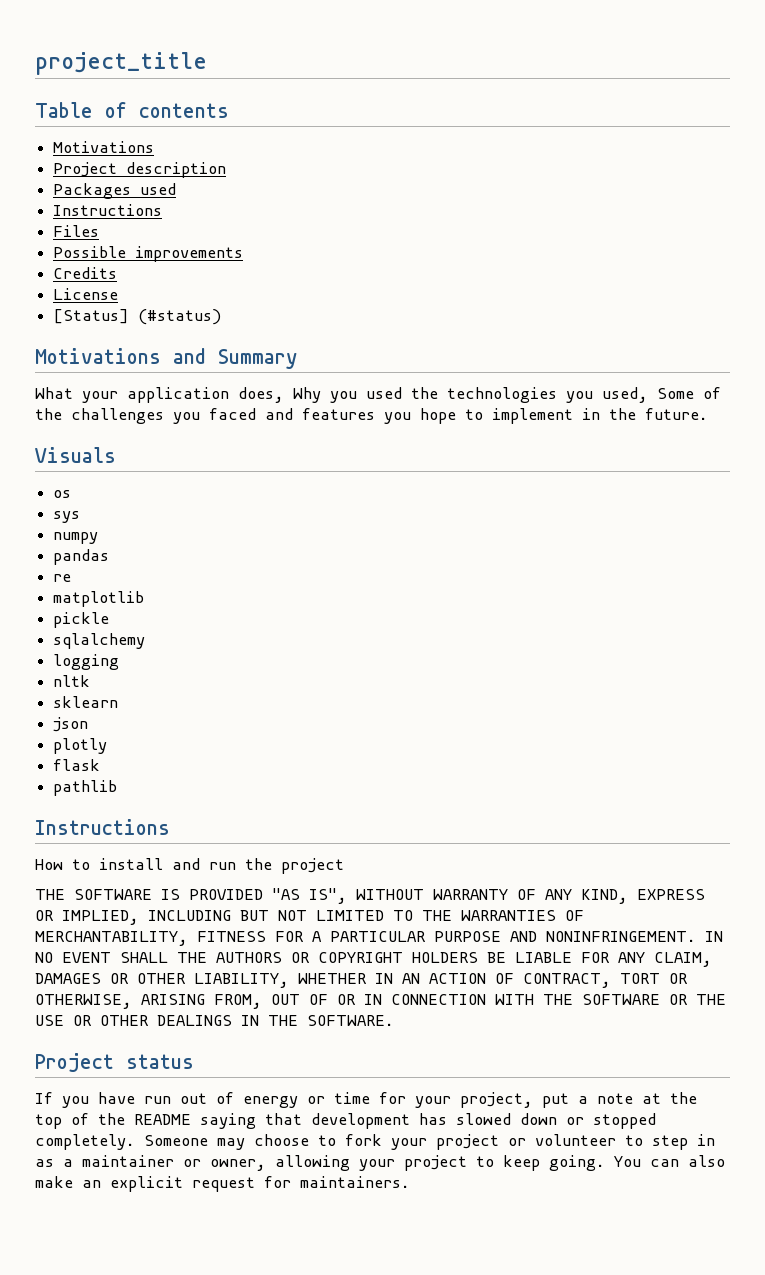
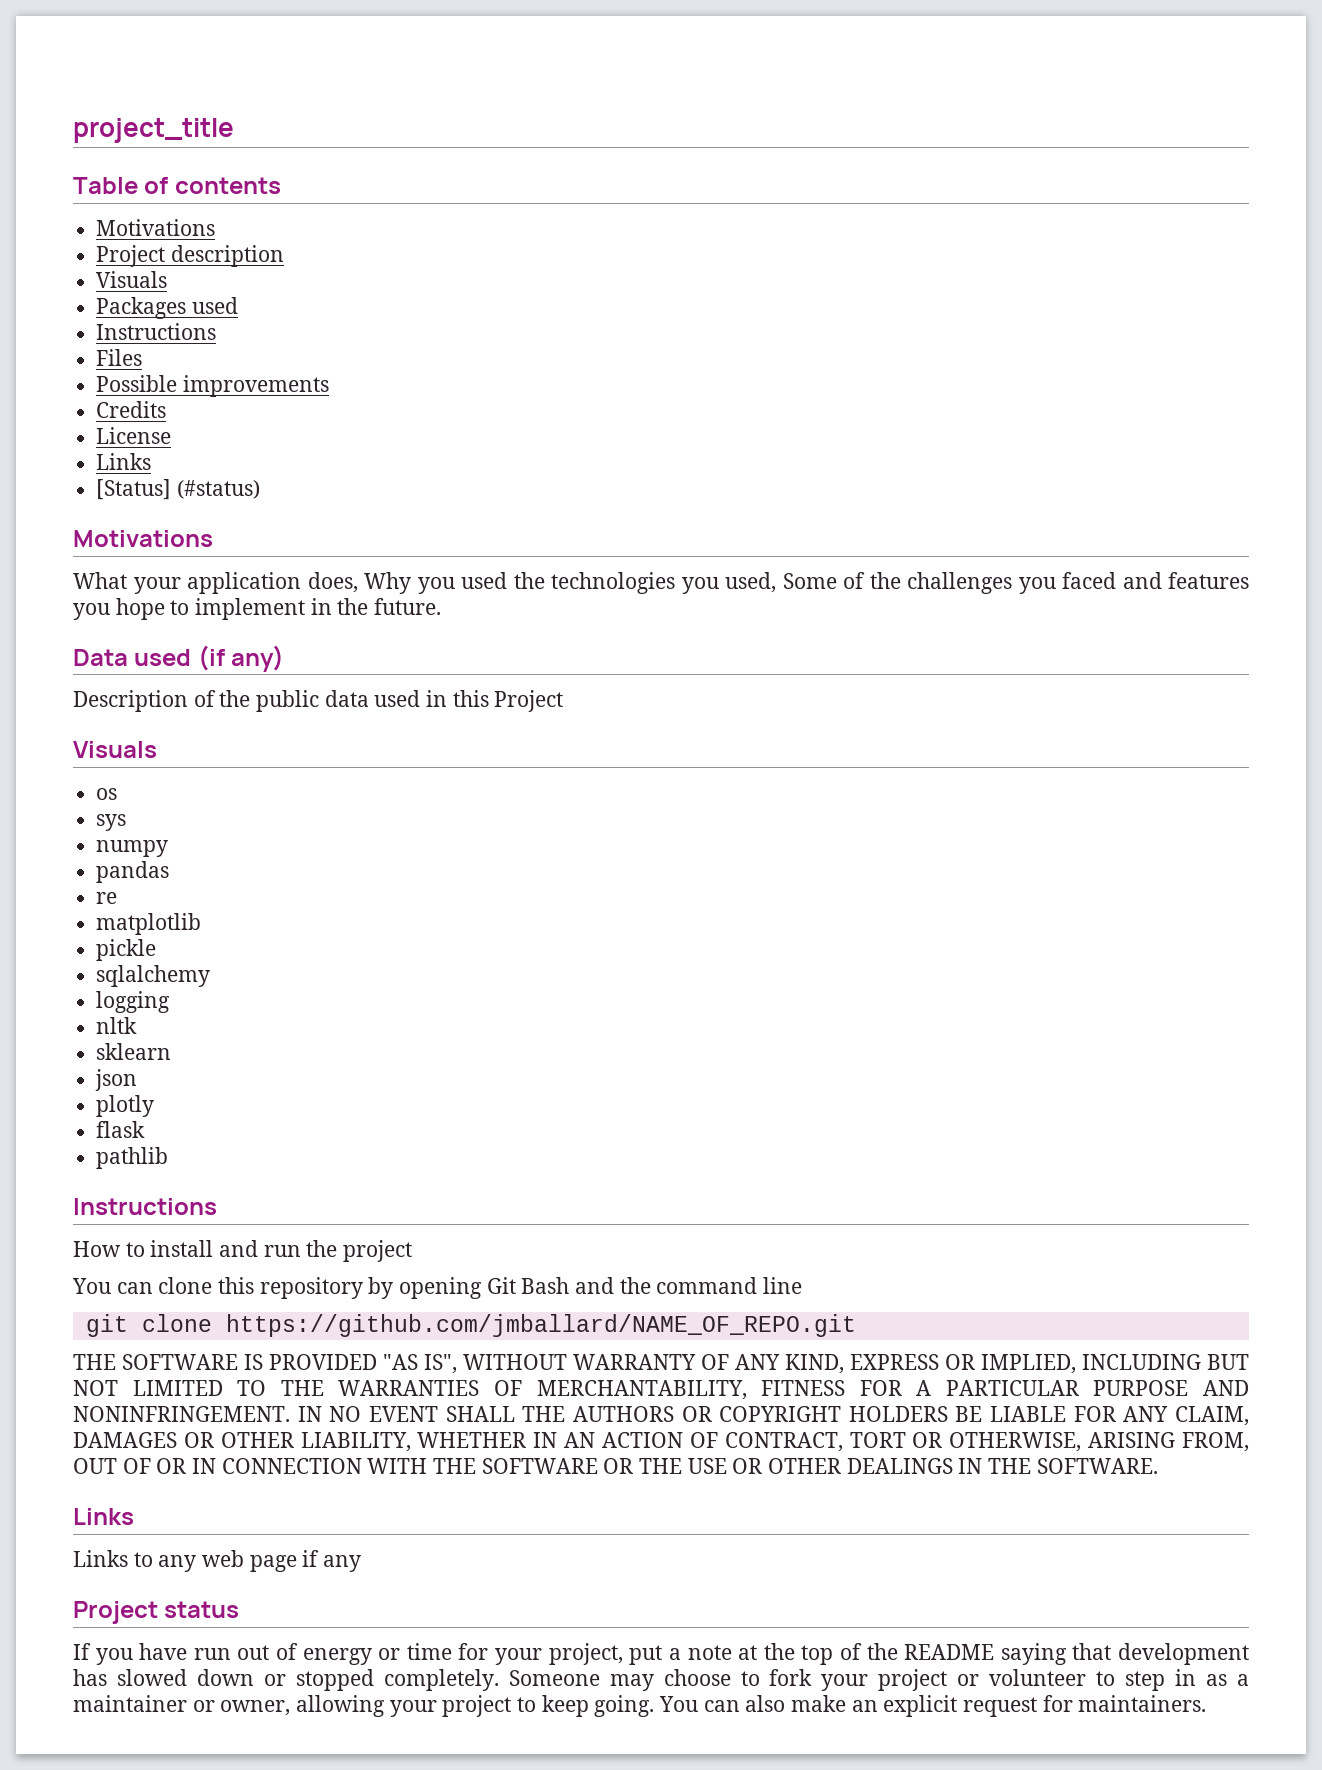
(227, 170) none -> [96,271,168,288] // Visuals
(119, 294) none -> [96,453,152,470] // Links
[173,348,298,369] and Summary -> (213, 538) none
(708, 414) none -> [73,645,285,672] [73,690,564,712] // Data used (if any) // Description of the public data used in this Project
(344, 866) none -> [72,1277,803,1299] [85,1314,856,1337] // You can clone this repository by opening Git Bash and the command line // git clone https://github.com/jmballard/NAME_OF_REPO.git
(394, 1020) none -> [73,1508,134,1525] [73,1550,362,1572] // Links // Links to any web page if any

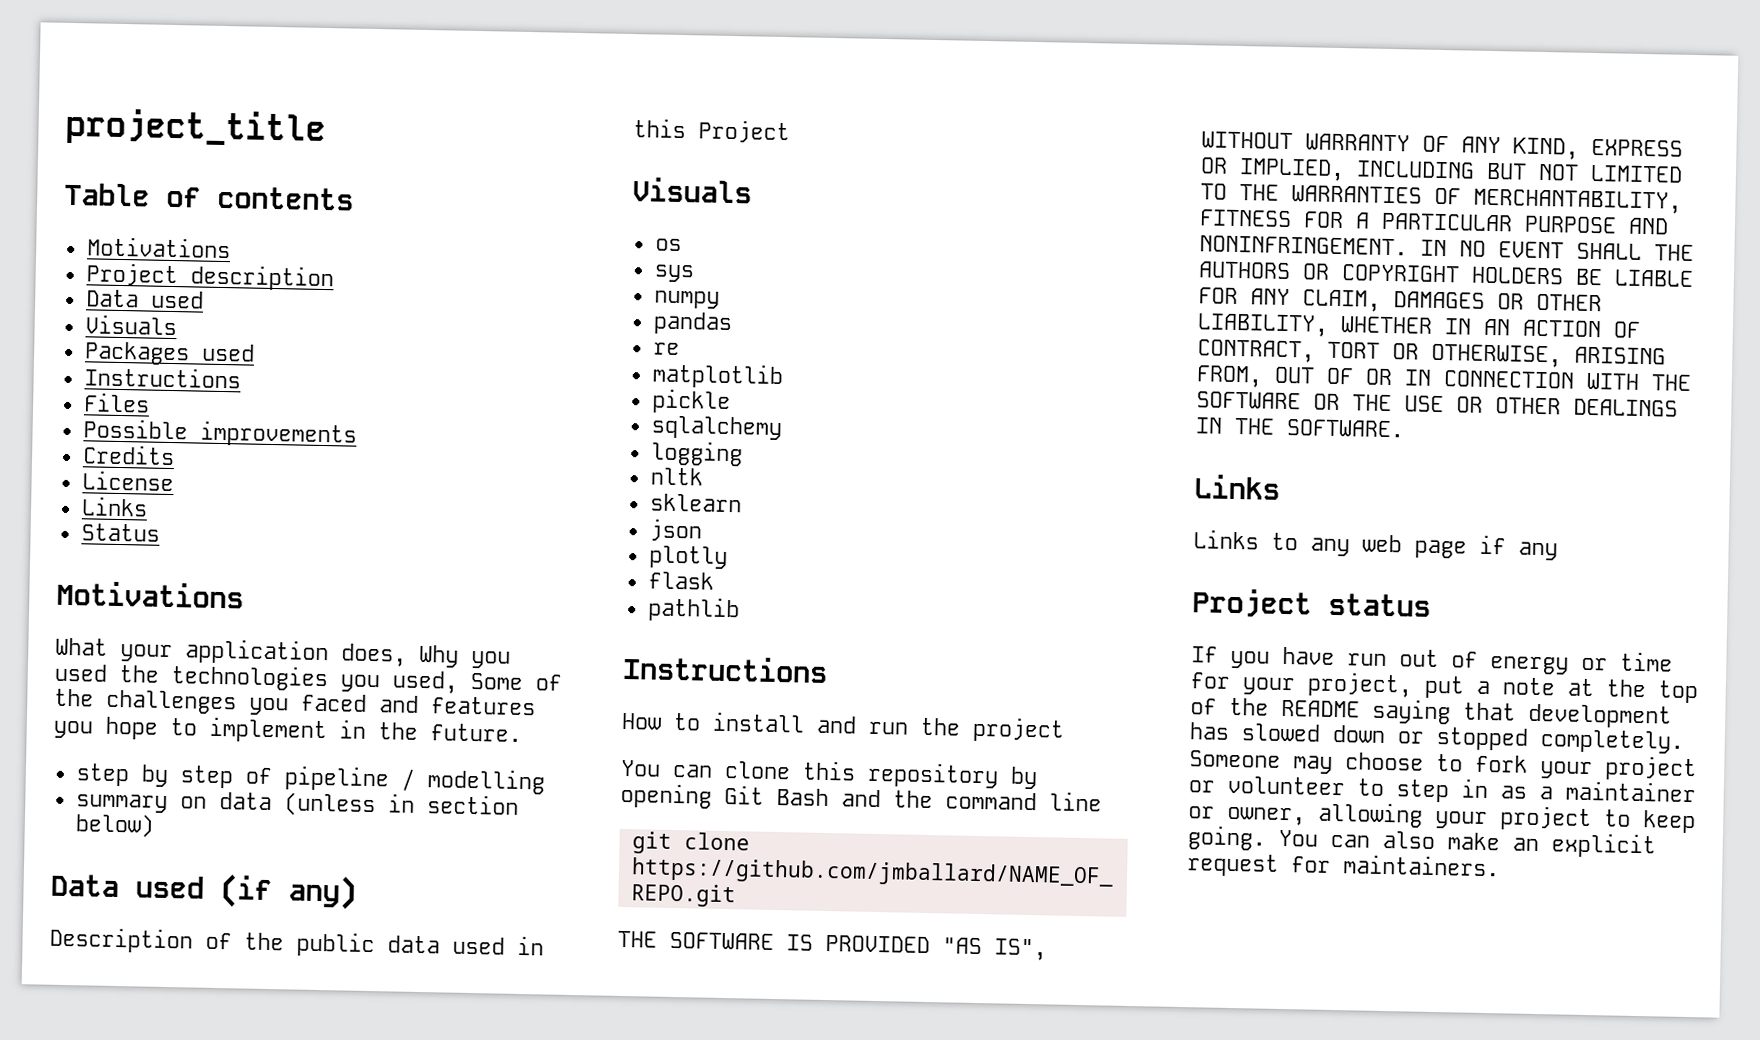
(284, 256) none -> [85,289,204,309] // Data used
[96,479,260,500] [Status] (#status) -> [80,523,160,542] Status
(442, 606) none -> [75,763,545,795] [75,792,519,818] [74,813,155,838] // step by step of pipeline / modelling // summary on data (unless in section below)

